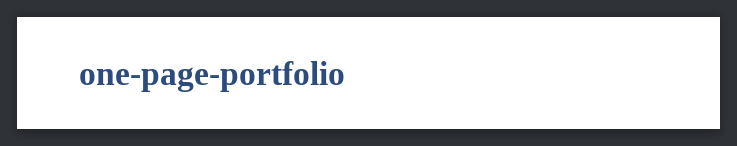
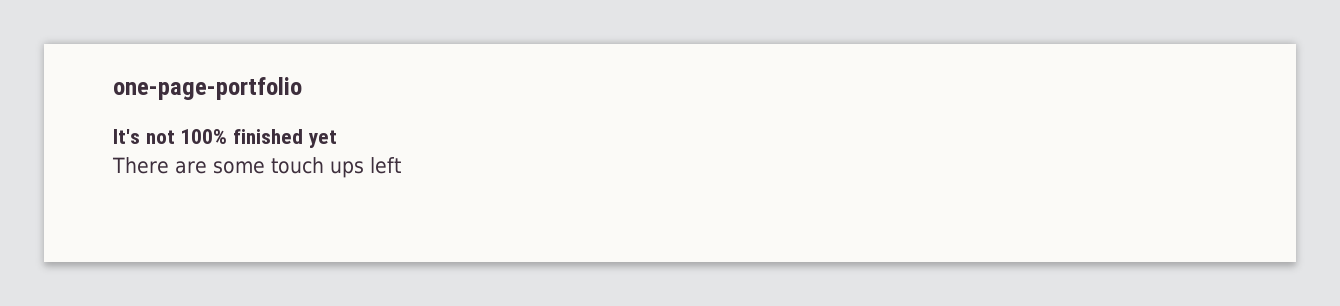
(345, 76) none -> [113,129,337,148] [112,157,401,178] // It's not 100% finished yet // There are some touch ups left

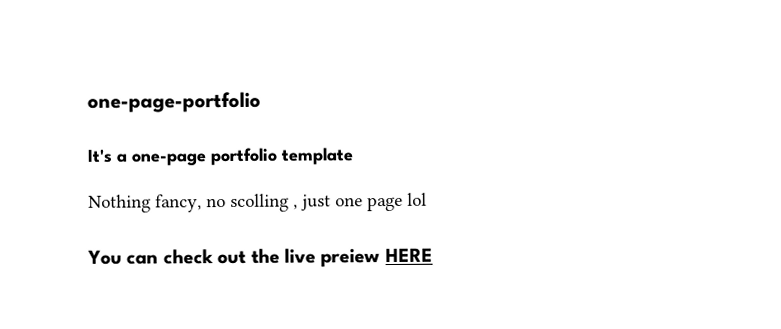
[145,129,337,148] [112,157,401,178] not 100% finished yet // There are some touch ups left -> [116,147,353,166] [88,192,427,213] [87,247,433,268] a one-page portfolio template // Nothing fancy, no scolling , just one page lol // You can check out the live preiew HERE

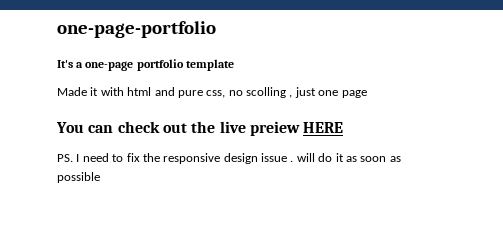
[88,194,202,213] Nothing fancy, -> [57,87,226,98] Made it with html and pure css,
[407,192,427,206] lol -> (367, 94) none
(433, 255) none -> [57,153,401,164] [57,172,100,183] // PS. I need to fix the responsive design issue . will do it as soon as possible

